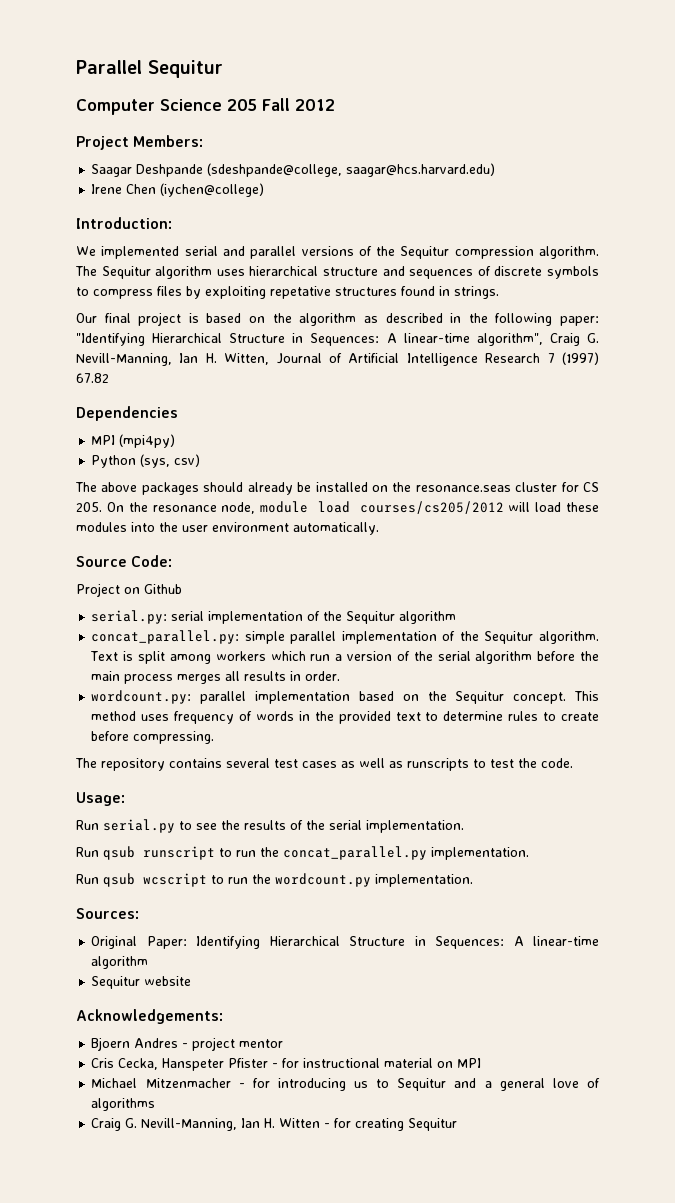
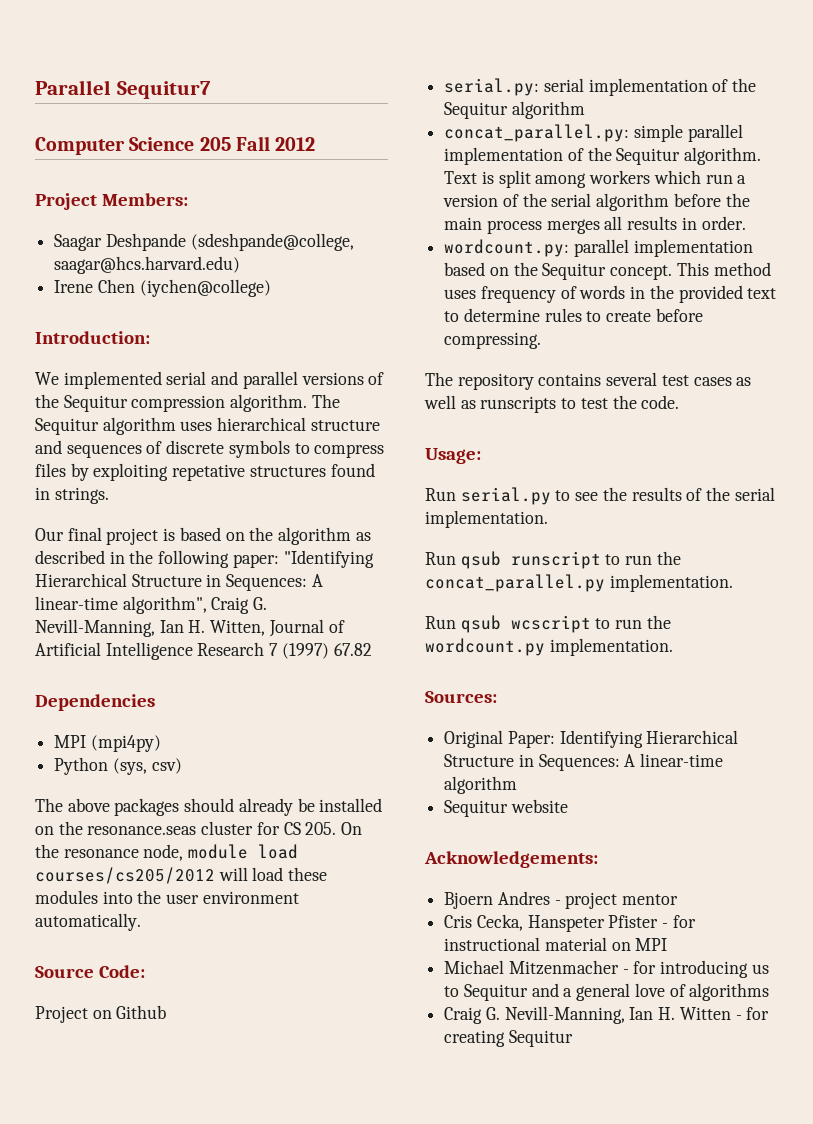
[148,60,223,78] Sequitur -> [116,81,211,99] Sequitur7

